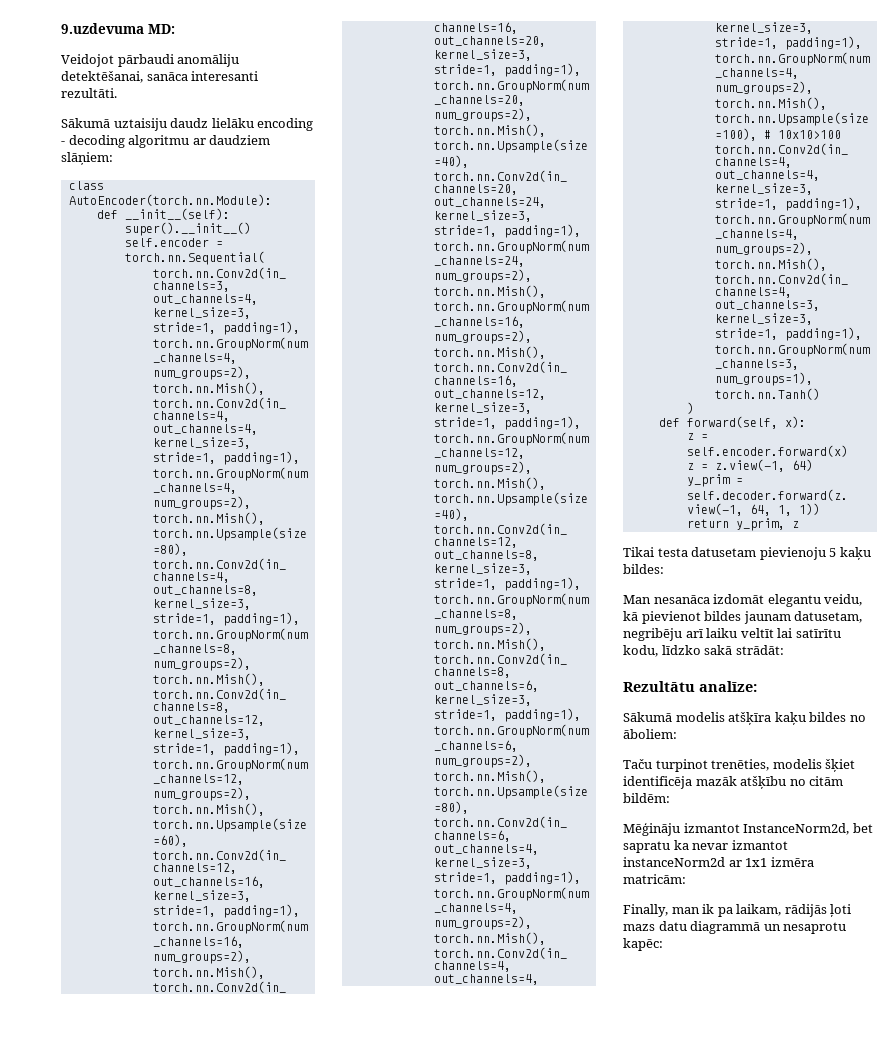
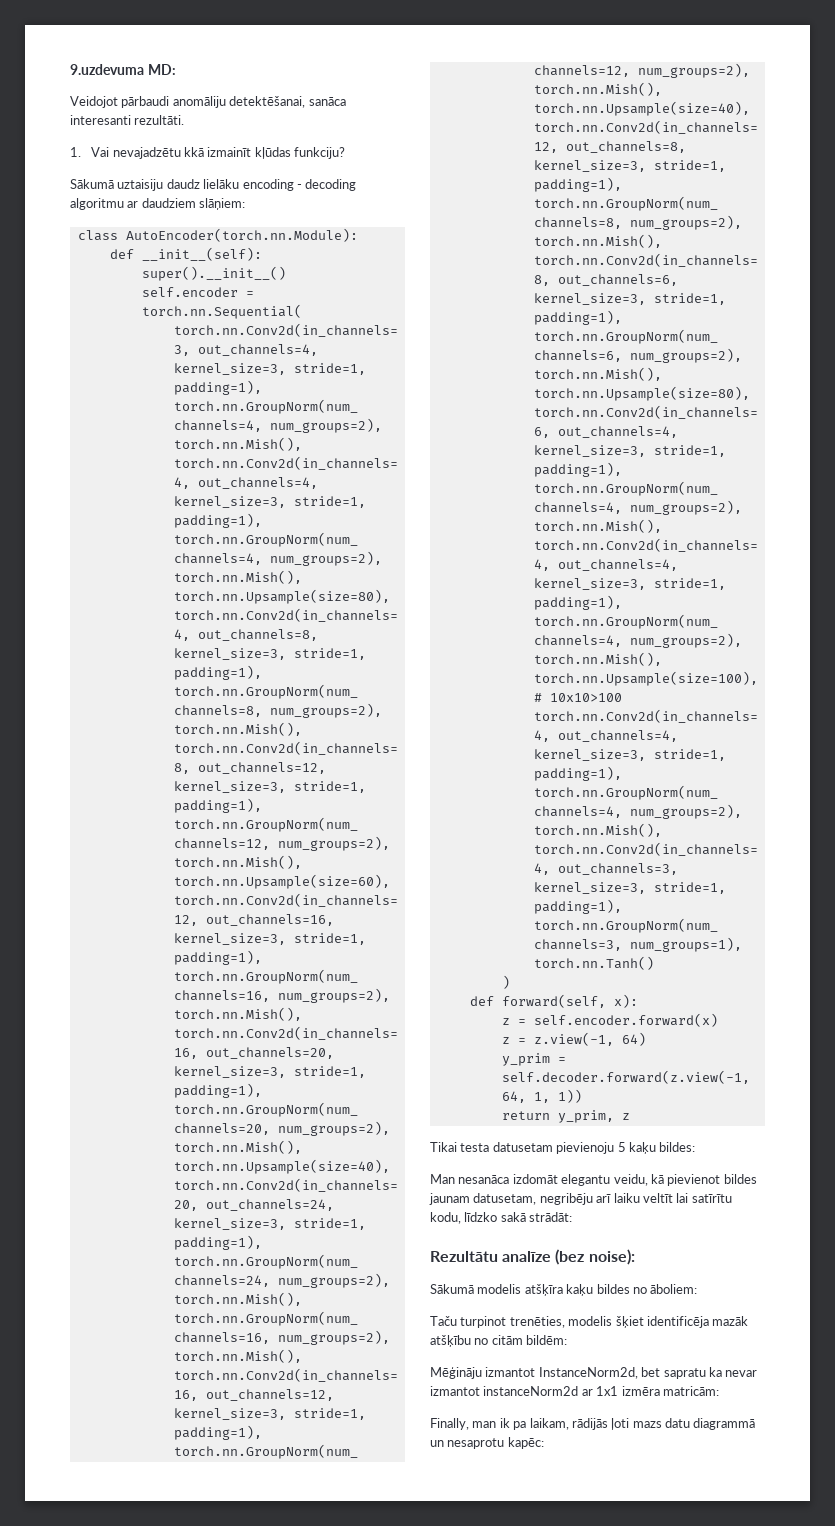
(117, 93) none -> [70,147,346,159] // 1. Vai nevajadzētu kkā izmainīt kļūdas funkciju?
[699,681,757,692] analīze: -> [502,1249,635,1265] analīze (bez noise):

